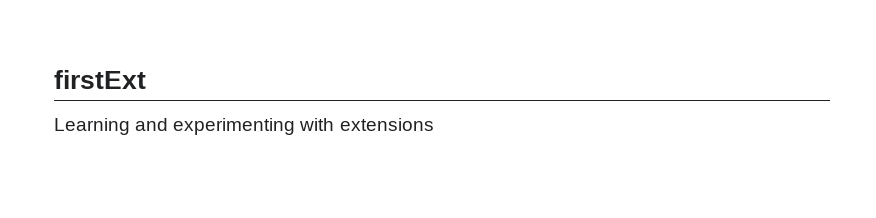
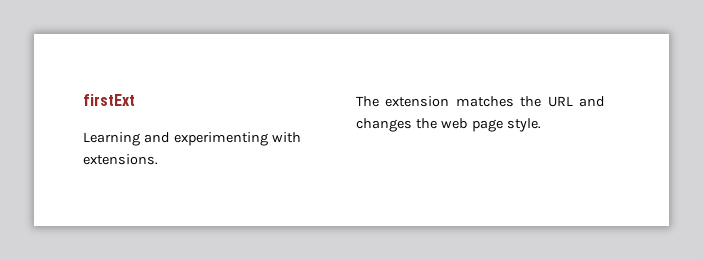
[339,118,434,131] extensions -> [83,154,158,165] [356,96,605,107] [356,118,541,132] extensions. // The extension matches the URL and changes the web page style.

